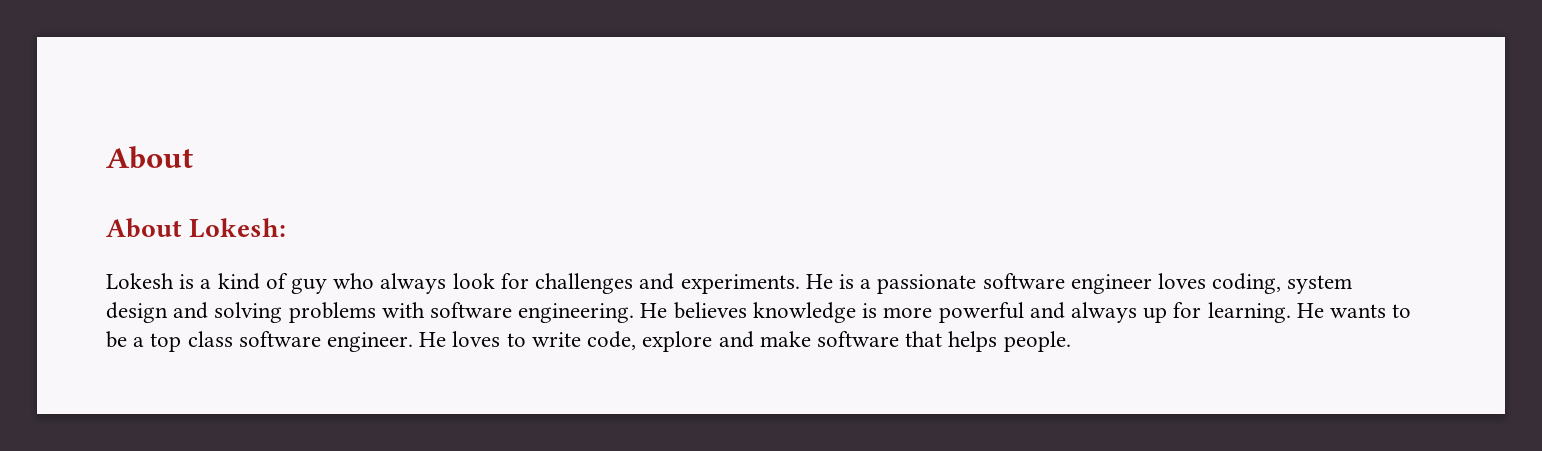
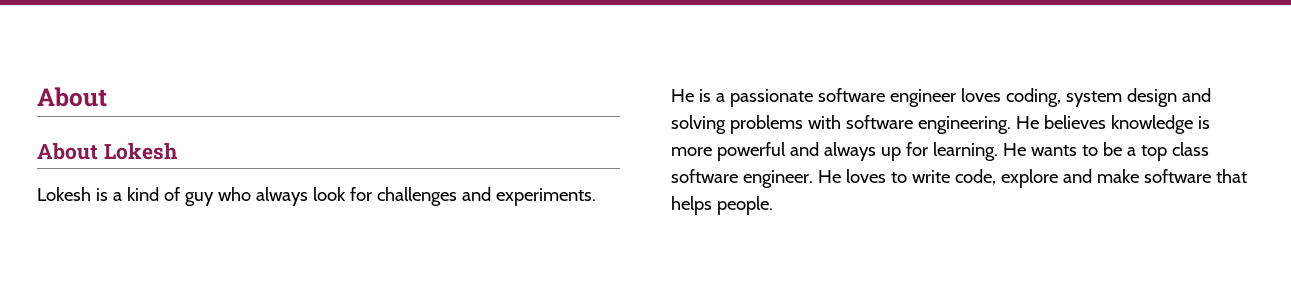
[189,218,287,238] Lokesh: -> [103,143,178,160] Lokesh

